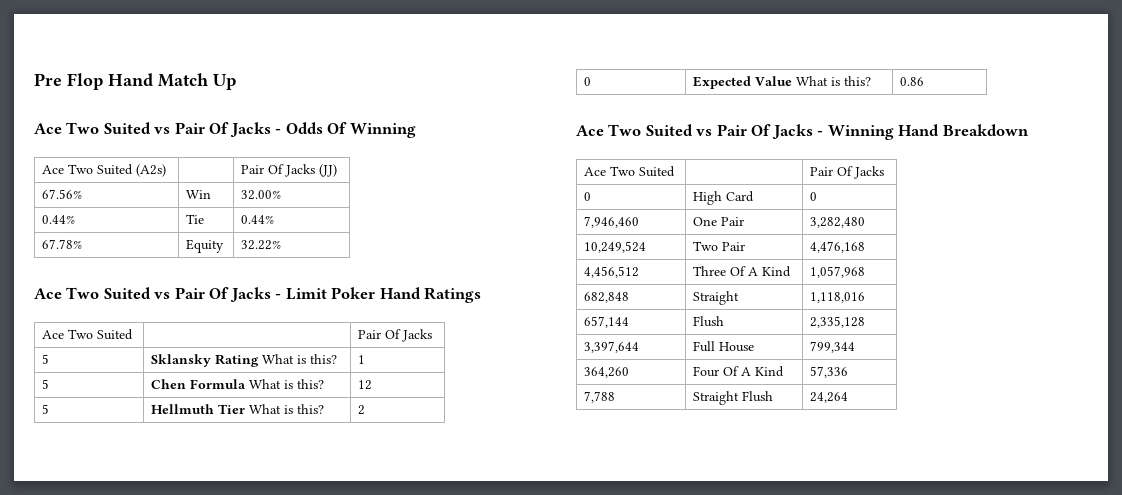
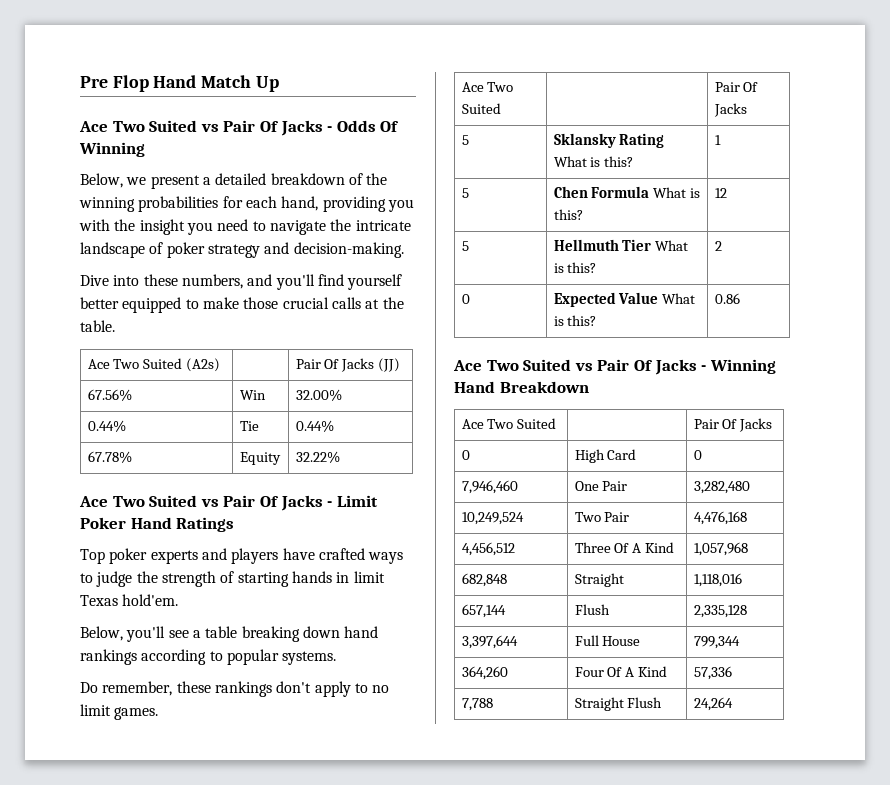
(416, 130) none -> [80,173,388,189] [79,196,414,212] [79,219,411,235] [80,242,404,258] [80,274,403,290] [80,297,404,313] [80,320,115,332] // Below, we present a detailed breakdown of the winning probabilities for each hand, providing you with the insight you need to navigate the intricate landscape of poker strategy and decision-making. // Dive into these numbers, and you'll find yourself better equipped to make those crucial calls at the table.
(482, 295) none -> [80,548,404,564] [80,571,385,587] [80,594,179,606] [80,626,379,642] [80,649,337,665] [80,681,390,697] [80,704,159,720] // Top poker experts and players have crafted ways to judge the strength of starting hands in limit Texas hold'em. // Below, you'll see a table breaking down hand rankings according to popular systems. // Do remember, these rankings don't apply to no limit games.

